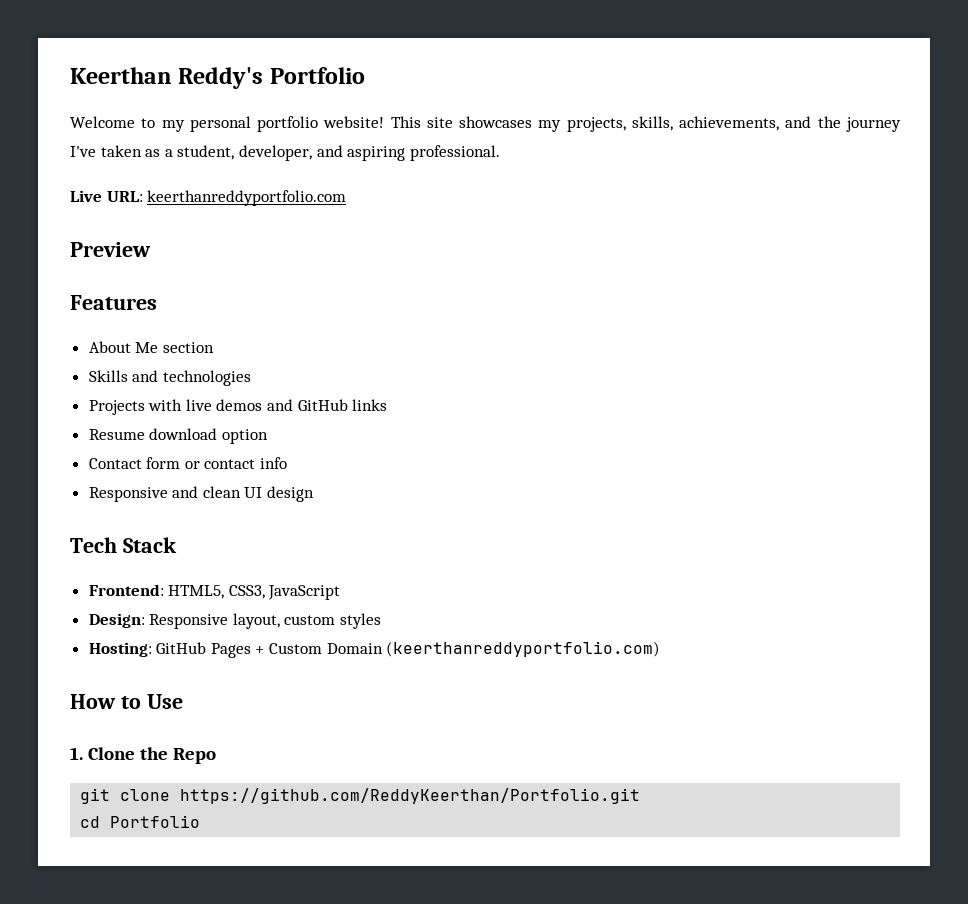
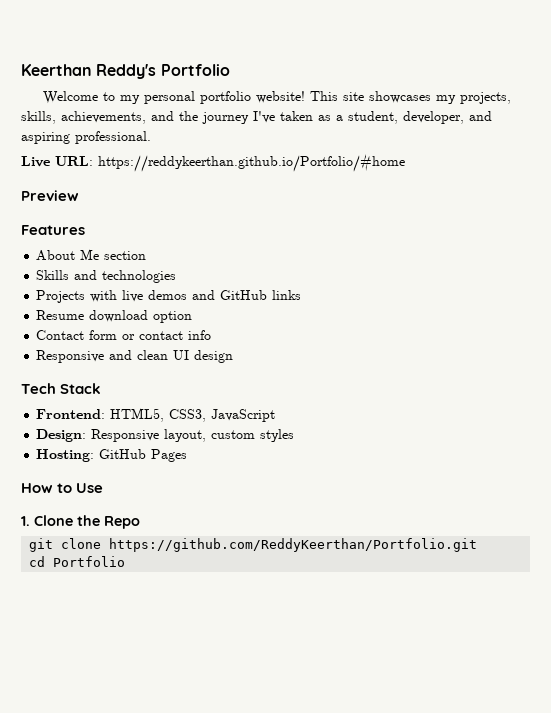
[147,190,347,206] keerthanreddyportfolio.com -> [98,154,405,172] https://reddykeerthan.github.io/Portfolio/#home
[255,641,661,657] + Custom Domain (keerthanreddyportfolio.com) -> (188, 455) none

